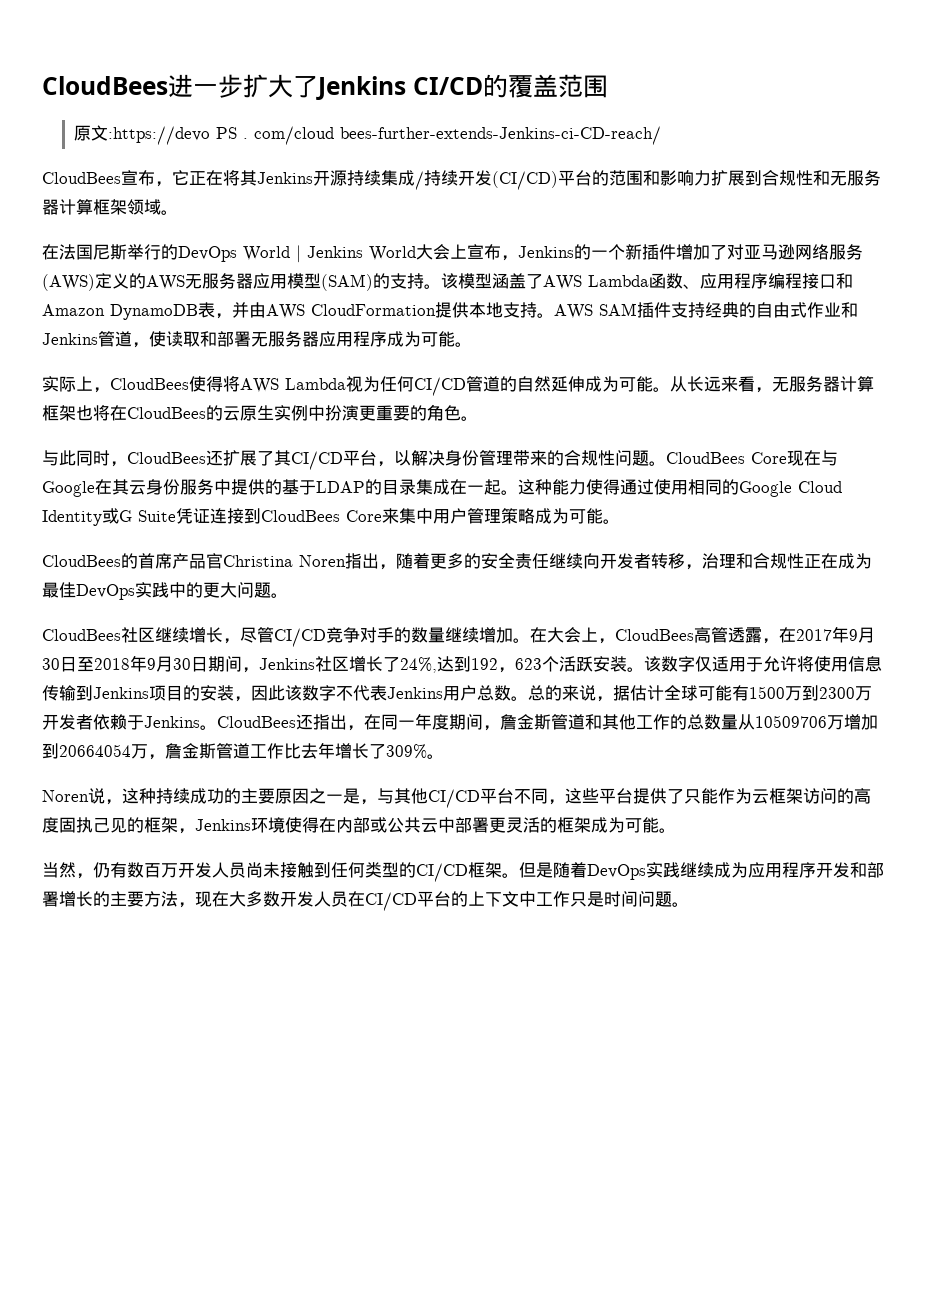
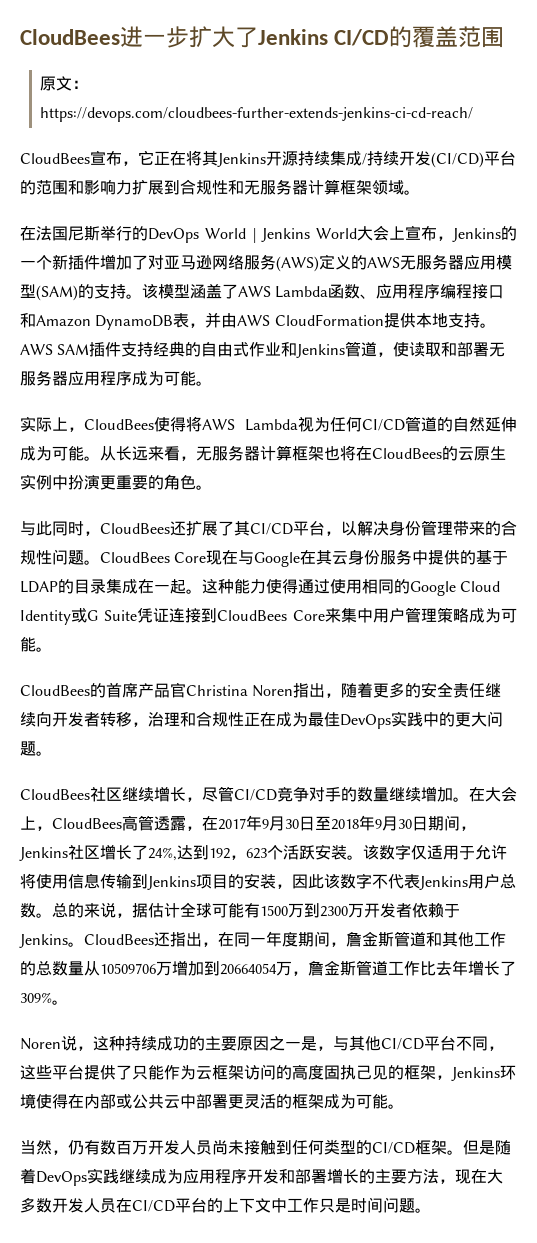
[107,126,661,145] :https://devo PS . com/cloud bees-further-extends-Jenkins-ci-CD-reach/ -> [72,80,89,89] [40,107,474,122] ：https://devops.com/cloudbees-further-extends-jenkins-ci-cd-reach/

